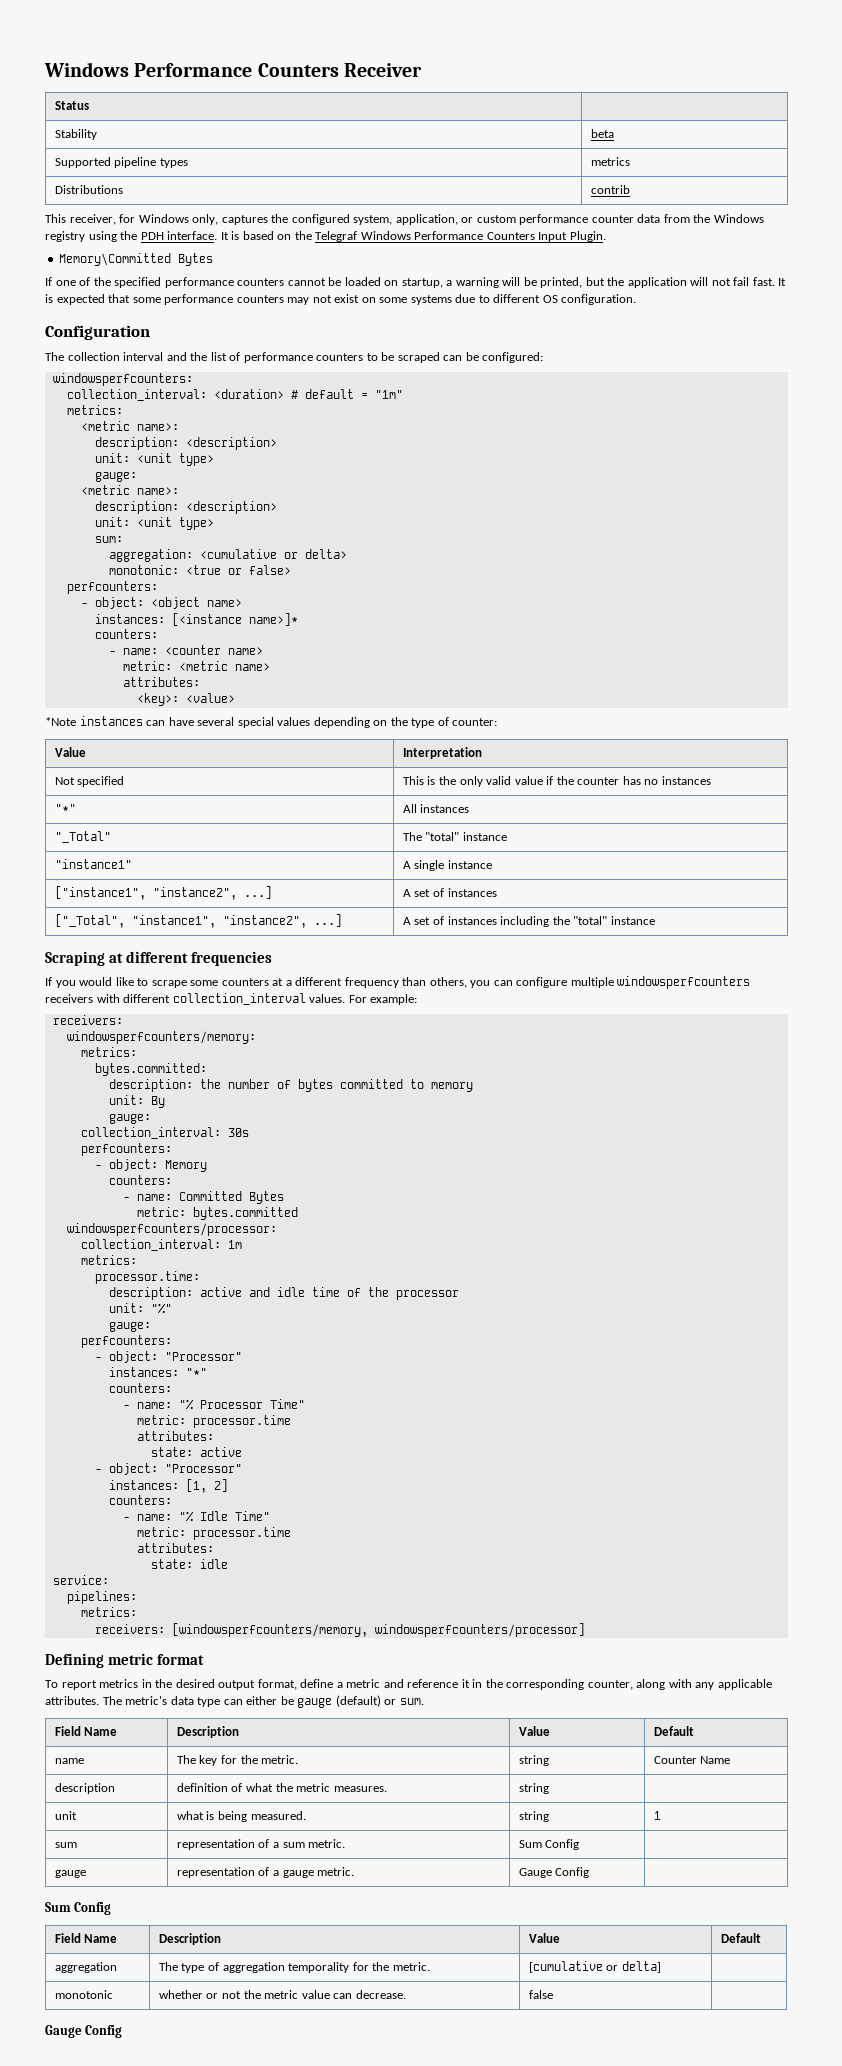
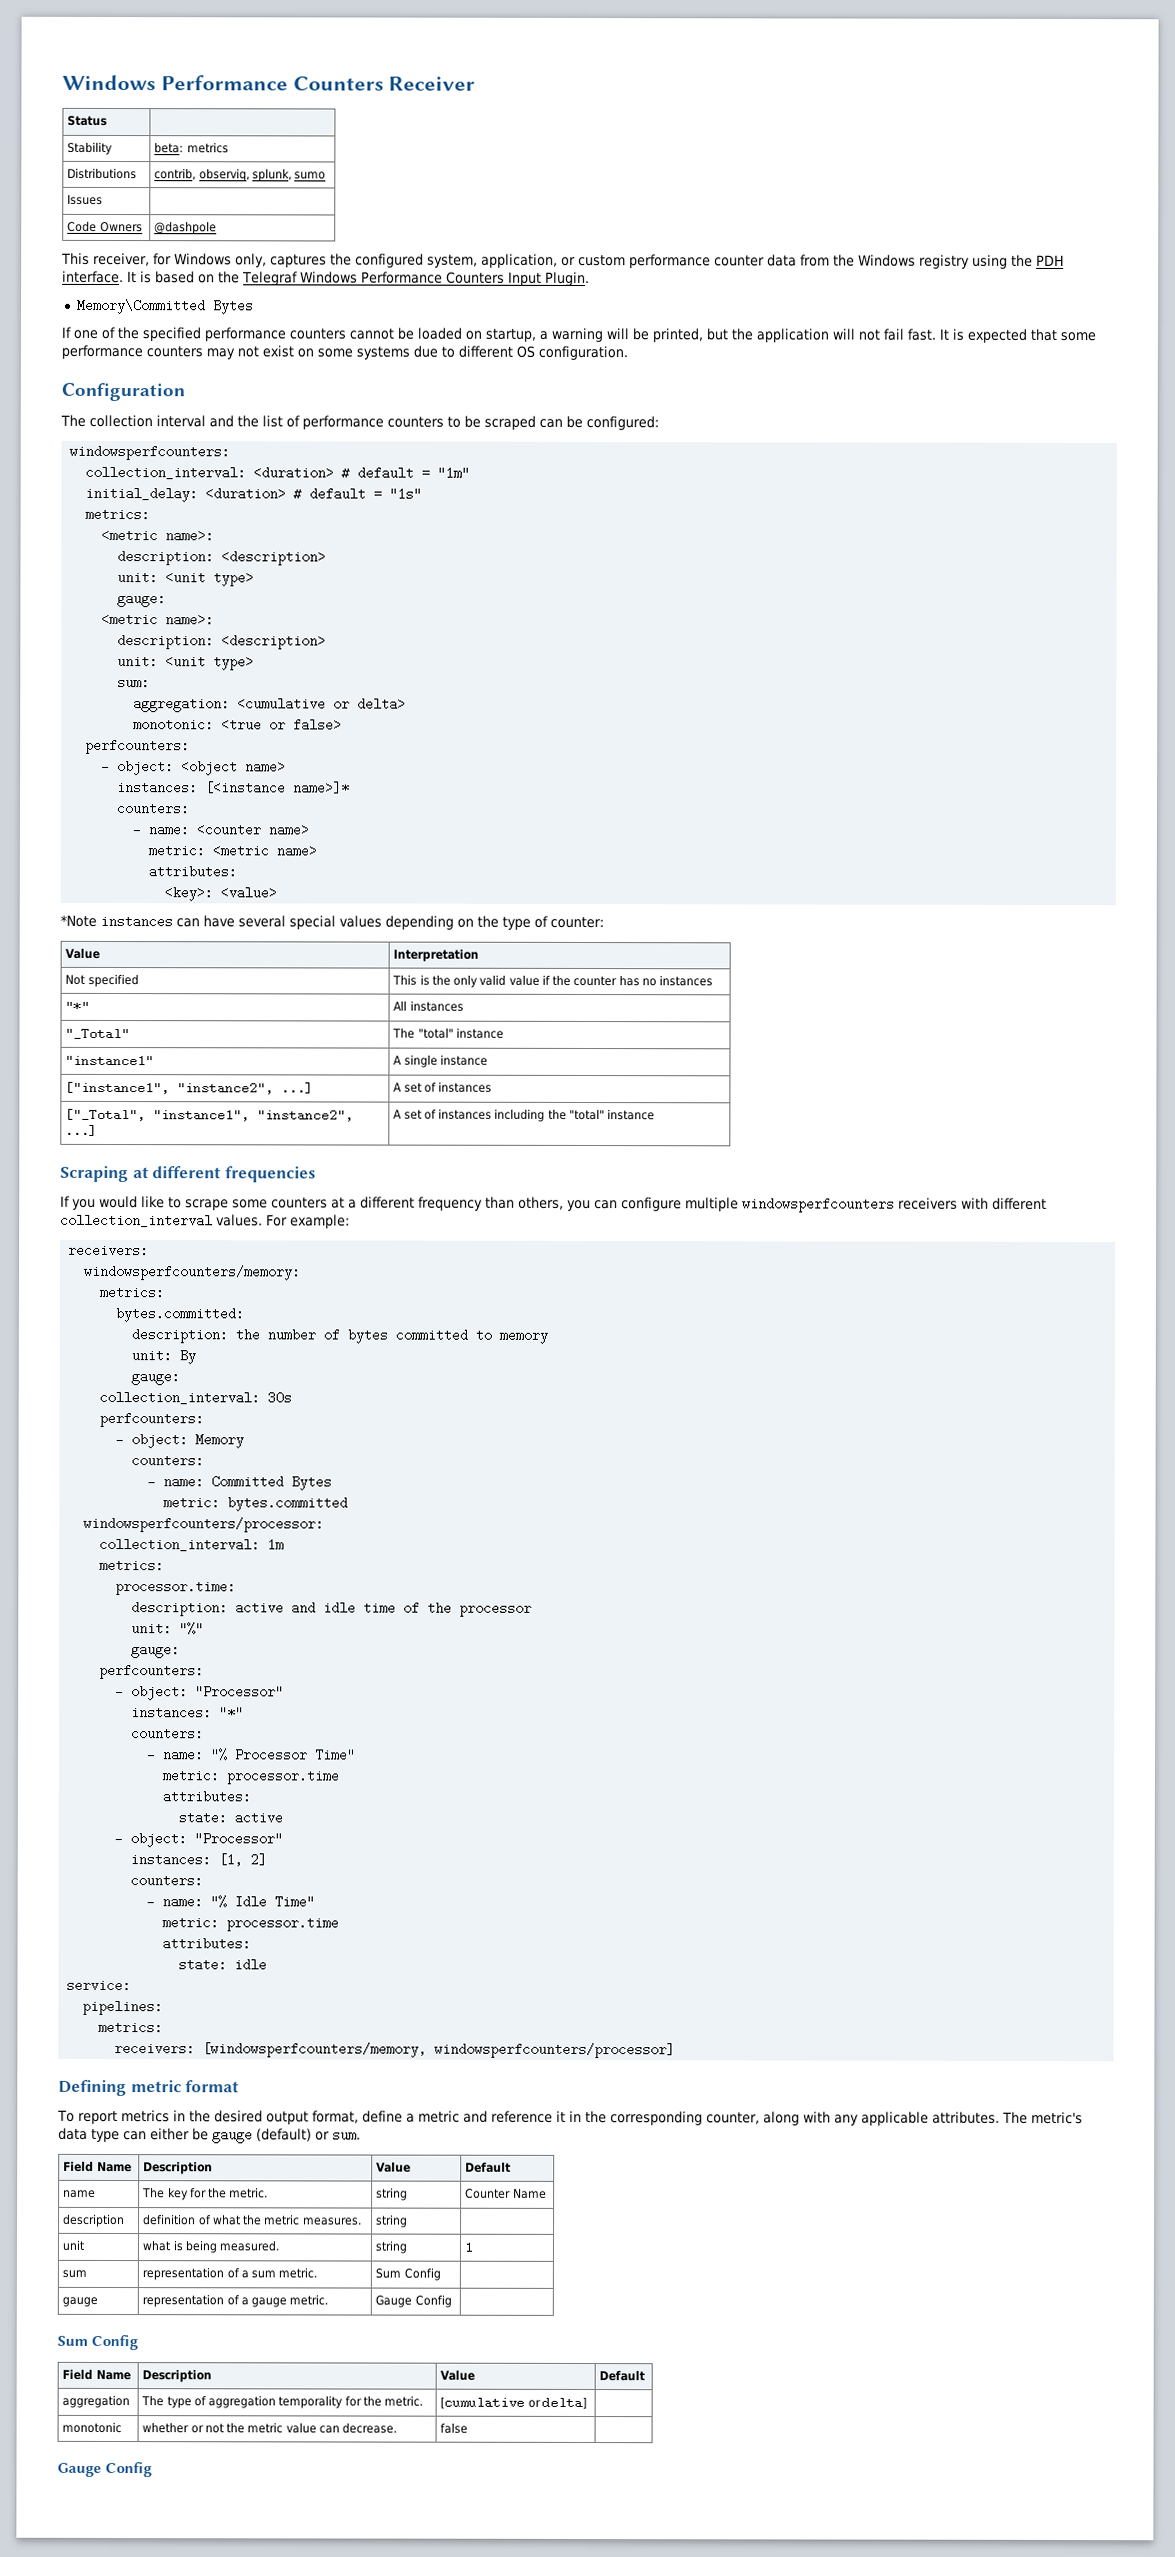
[590,129,614,138] [54,157,188,168] [590,157,630,166] [54,185,123,194] [590,185,630,194] beta // Supported pipeline types | metrics // Distributions | contrib -> [154,142,229,154] [67,167,138,180] [154,168,327,182] [67,194,104,205] [67,220,143,233] [154,221,218,235] beta: metrics // Distributions | contrib, observiq, splunk, sumo // Issues | // Code Owners | @dashpole
(403, 394) none -> [85,486,423,503] // initial_delay: <duration> # default = "1s"

